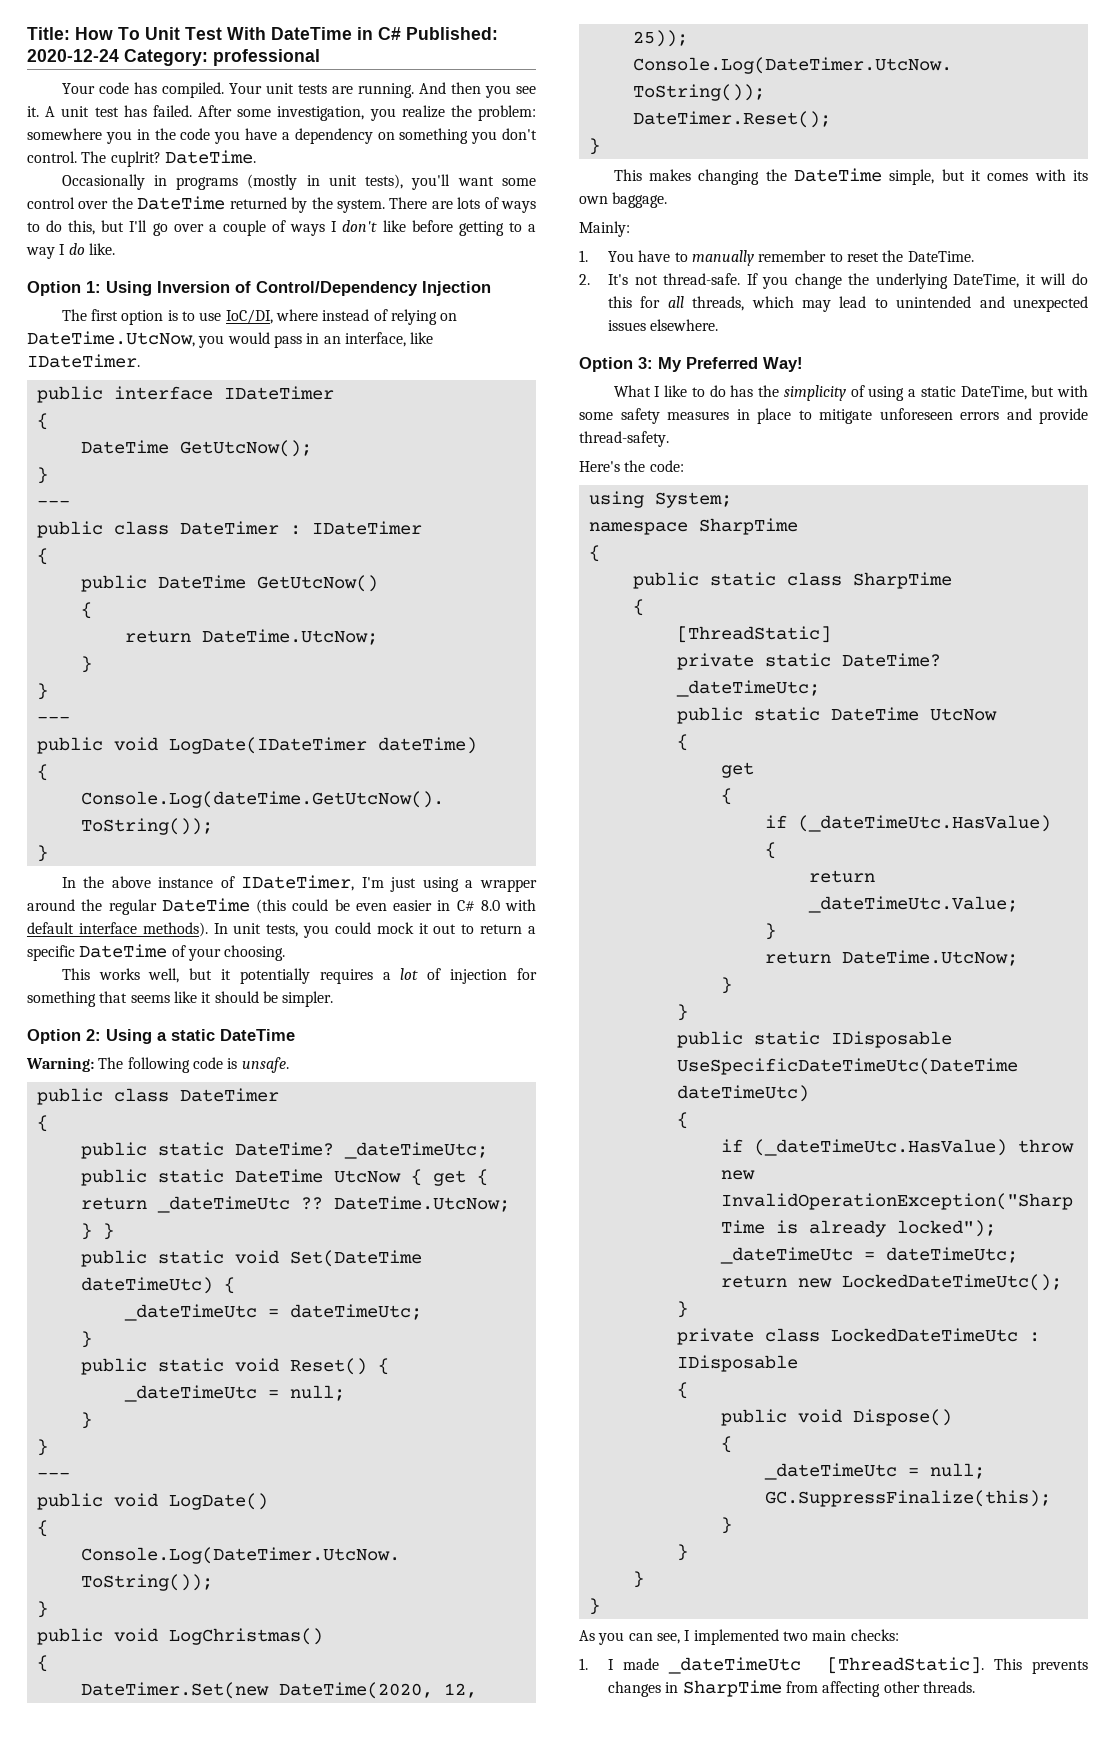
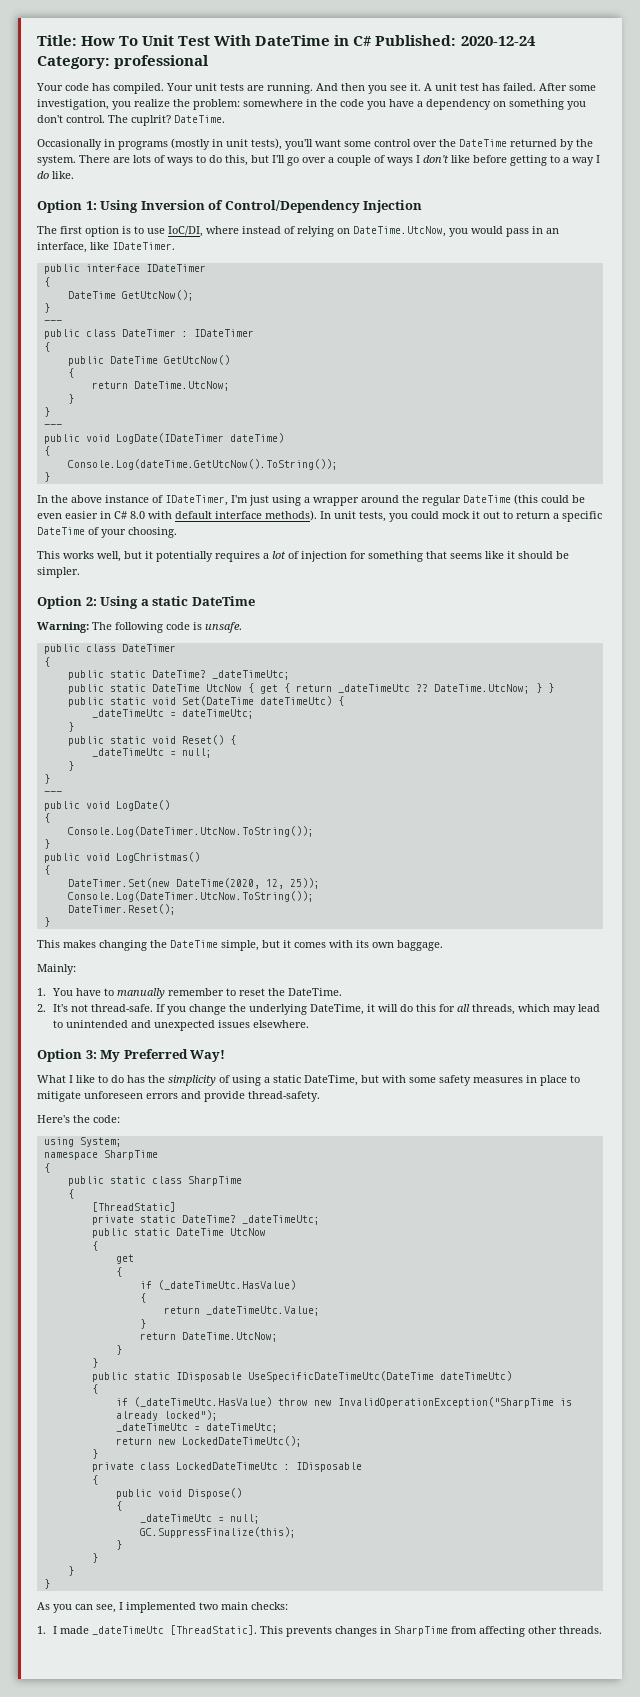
[105,131,132,144] you -> (303, 103) none

